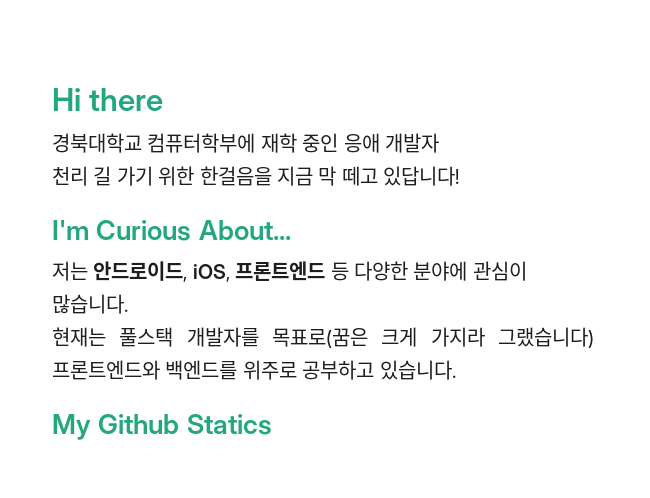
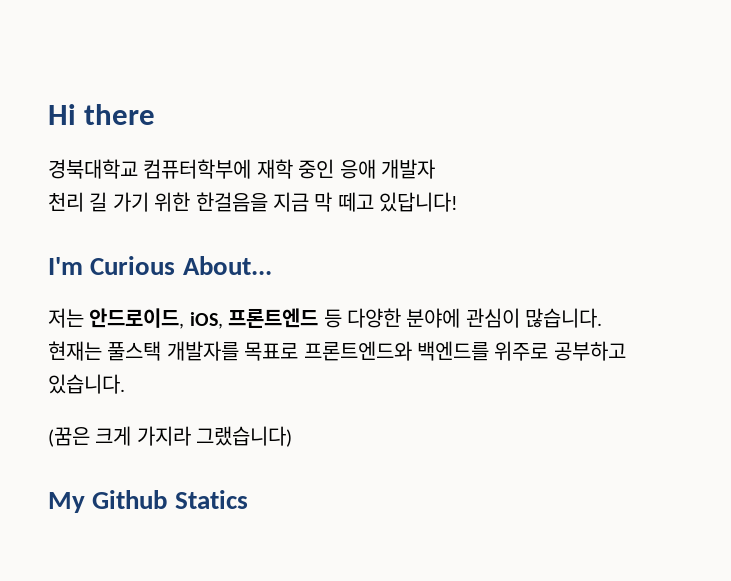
[272,327,594,348] 목표로(꿈은 크게 가지라 그랬습니다) -> [244,342,299,361] 목표로
(456, 370) none -> [48,426,293,447] // (꿈은 크게 가지라 그랬습니다)

